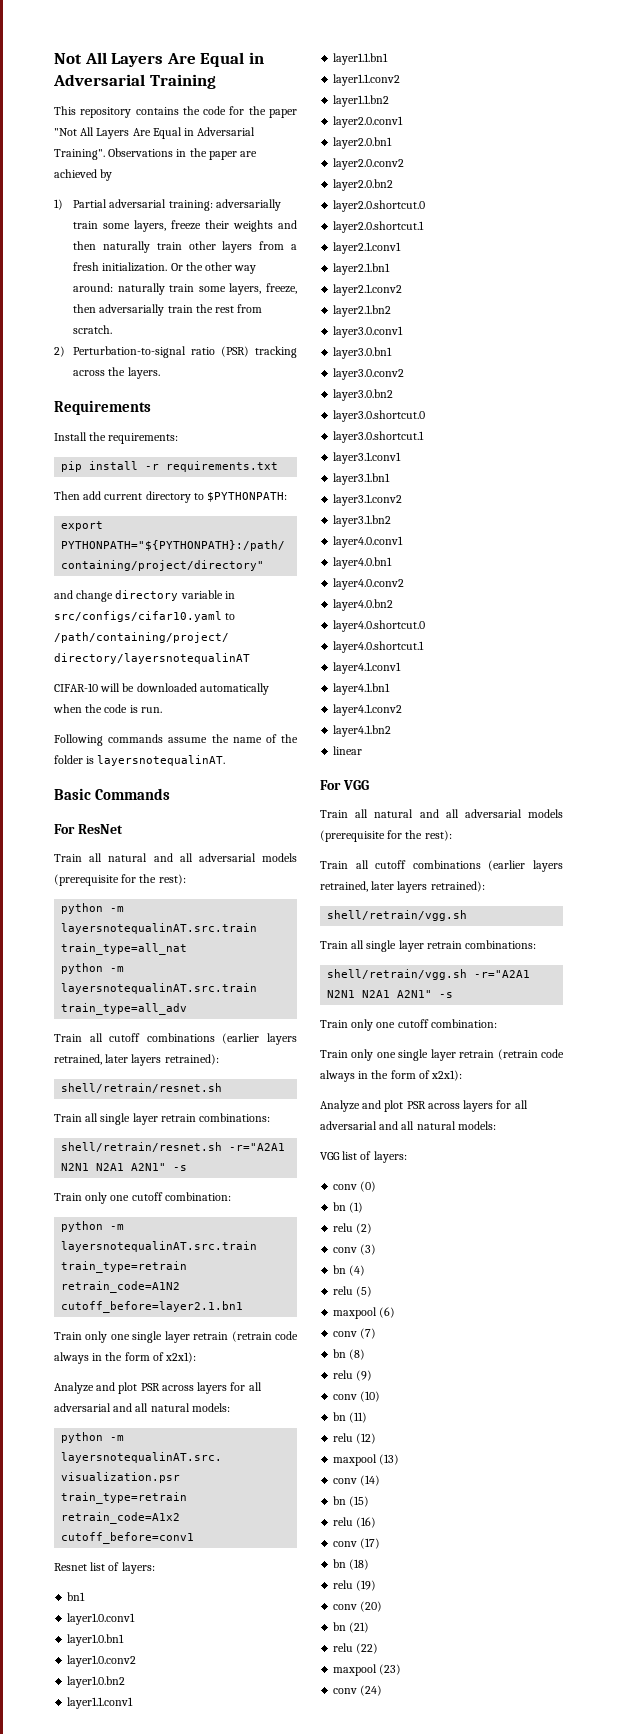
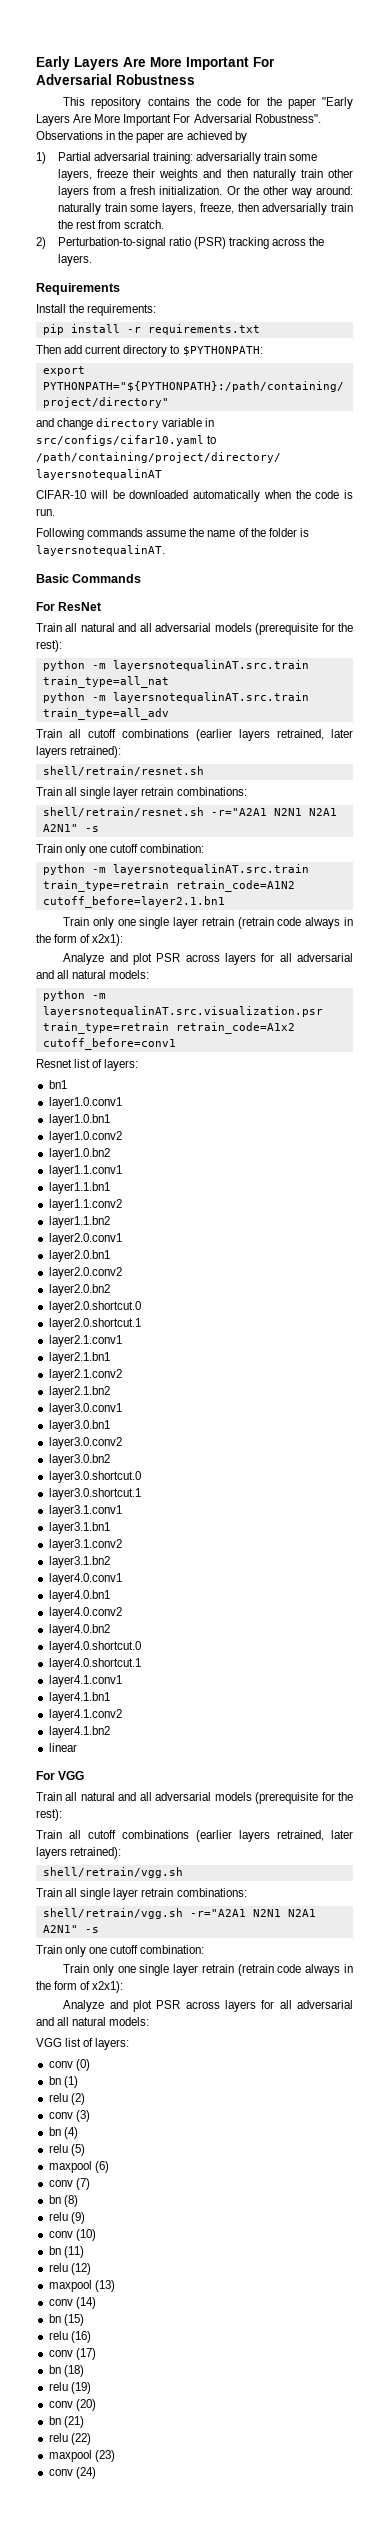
[54,52,264,67] [53,74,216,89] Not All Layers Are Equal in Adversarial Training -> [36,56,275,70] [36,74,195,85] Early Layers Are More Important For Adversarial Robustness
[54,127,256,139] [54,149,105,160] "Not All Layers Are Equal in Adversarial Training". -> [321,97,353,109] [36,114,321,126] "Early Layers Are More Important For Adversarial Robustness".

